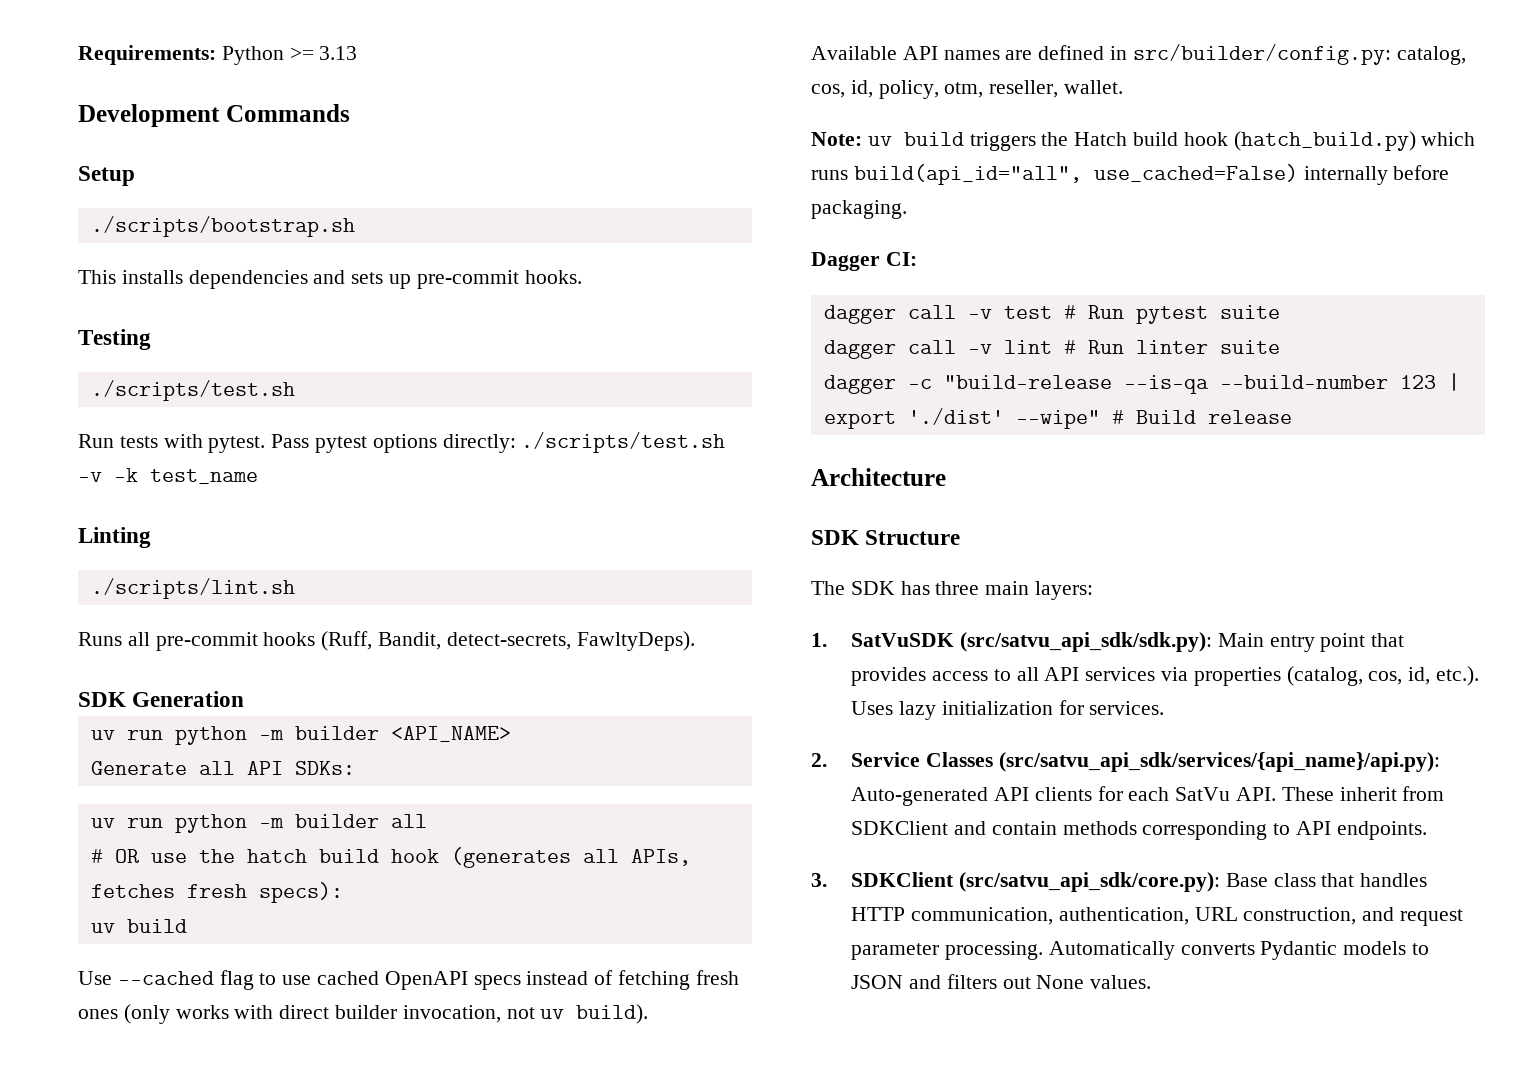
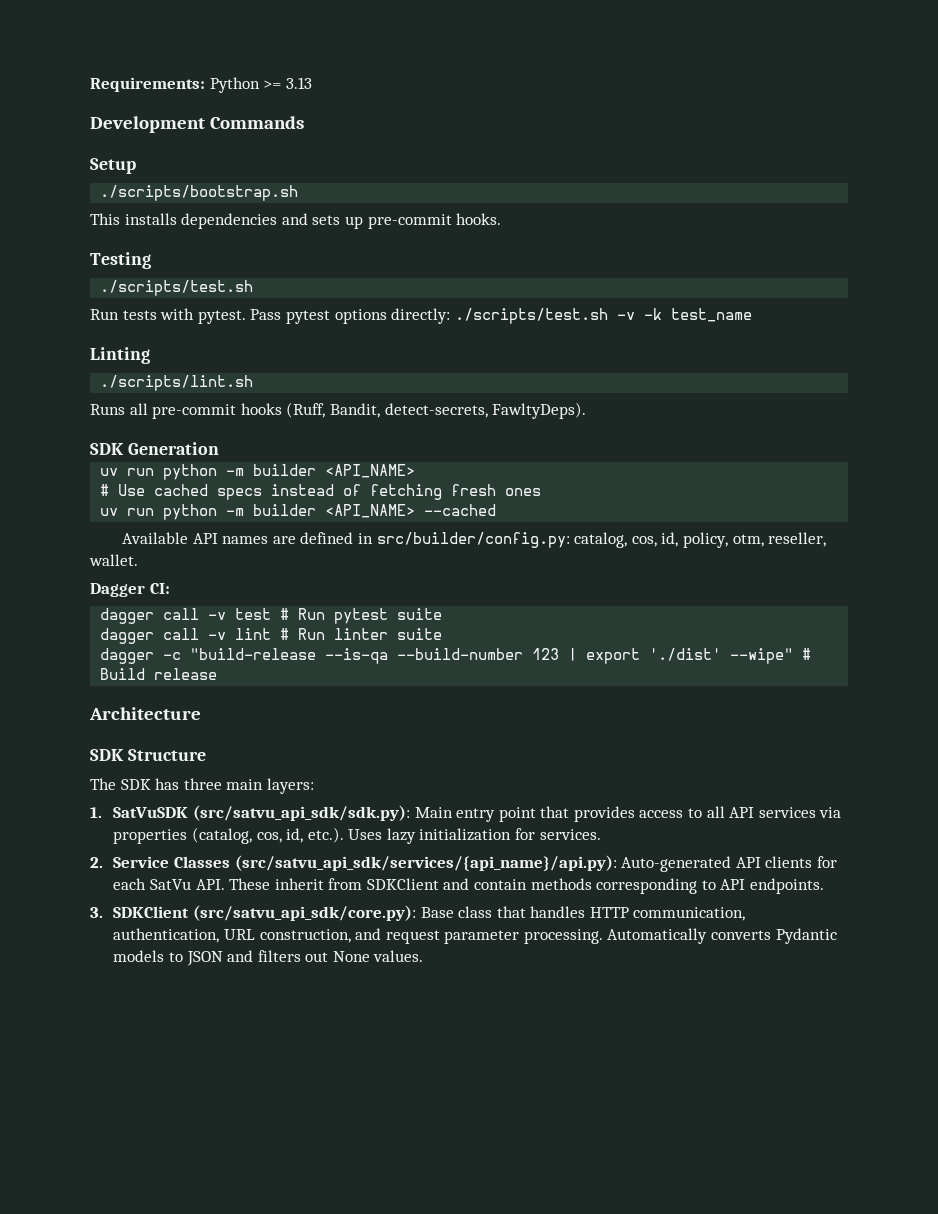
[90,761,355,775] [90,814,427,833] [90,847,691,868] [90,882,343,903] [90,919,187,933] [78,970,739,990] [78,1004,649,1024] Generate all API SDKs: // uv run python -m builder all // # OR use the hatch build hook (generates all APIs, fetches fresh specs): // uv build // Use --cached flag to use cached OpenAPI specs instead of fetching fresh ones (only works with direct builder invocation, not uv build). -> [100,484,542,500] [100,504,497,520] # Use cached specs instead of fetching fresh ones // uv run python -m builder <API_NAME> --cached
[811,131,1476,151] [811,164,1450,185] [811,200,907,219] // Note: uv build triggers the Hatch build hook (hatch_build.py) which runs build(api_id="all", use_cached=False) internally before packaging. -> (138, 560) none

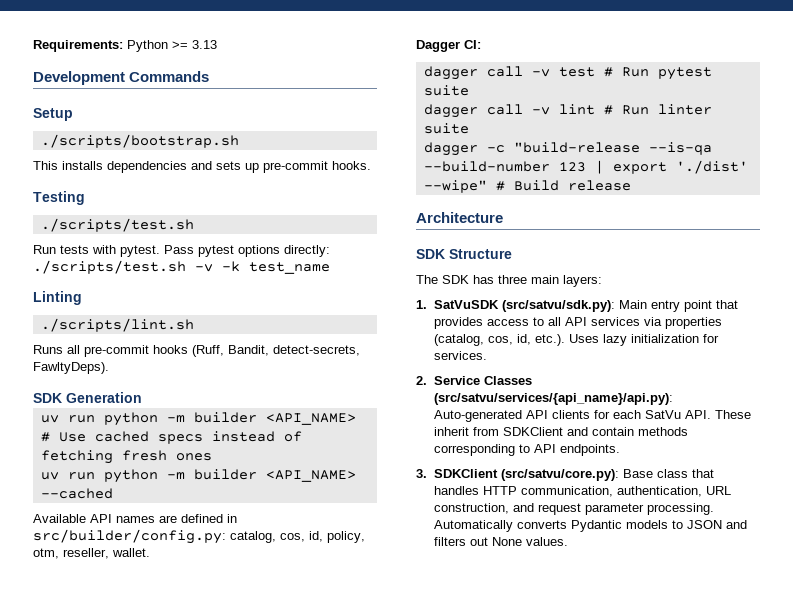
[192,805,410,821] (src/satvu_api_sdk/sdk.py): -> [501,300,615,312] (src/satvu/sdk.py):
[234,855,617,871] (src/satvu_api_sdk/services/{api_name}/api.py): -> [433,393,673,405] (src/satvu/services/{api_name}/api.py):
[192,905,416,921] (src/satvu_api_sdk/core.py): -> [500,469,619,481] (src/satvu/core.py):

